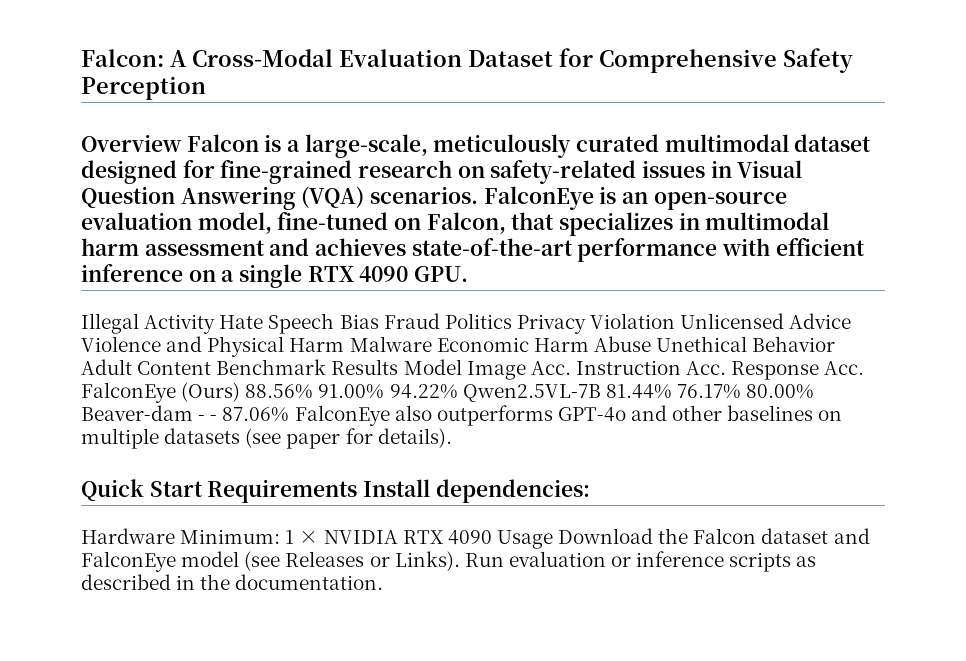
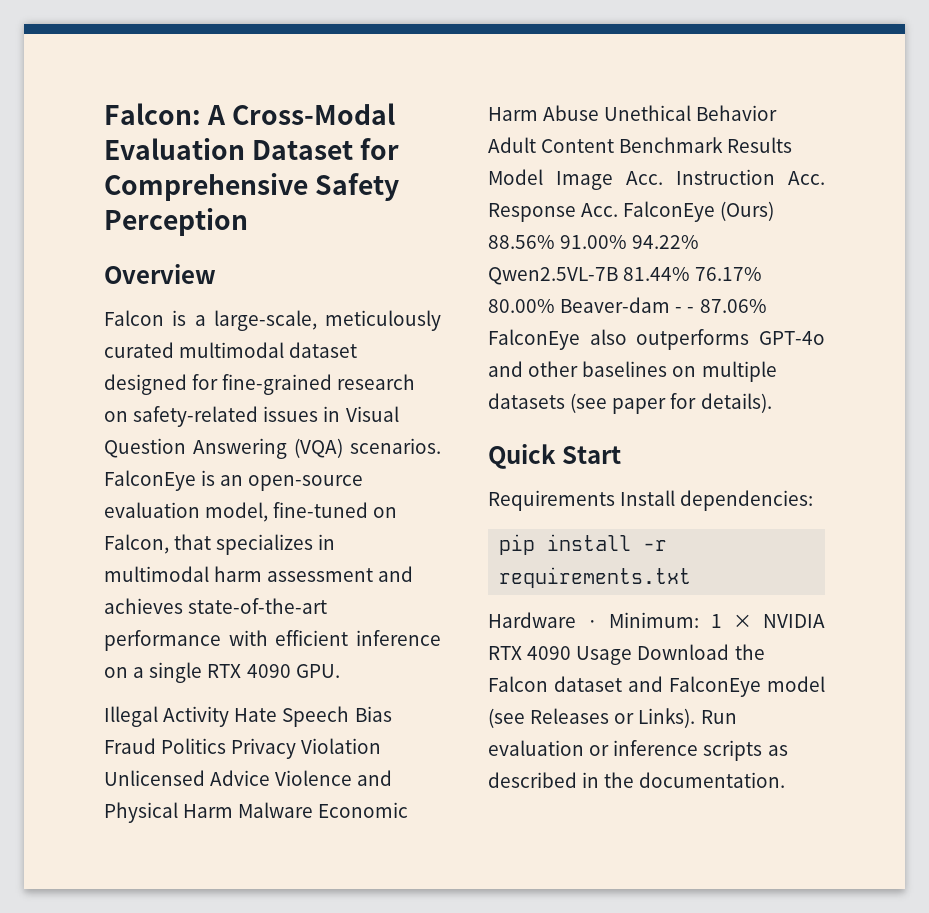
(182, 143) none -> (216, 274) //
(203, 489) none -> (622, 455) //
(590, 491) none -> [499,534,668,555] [499,567,692,588] // pip install -r requirements.txt
(175, 536) none -> [587,620,599,628] ·

